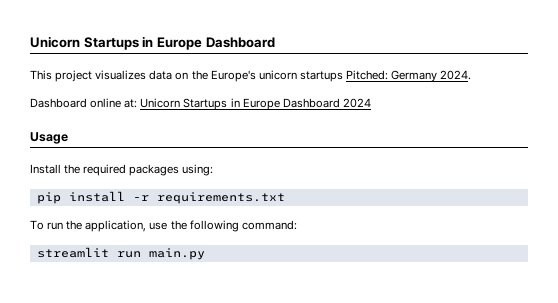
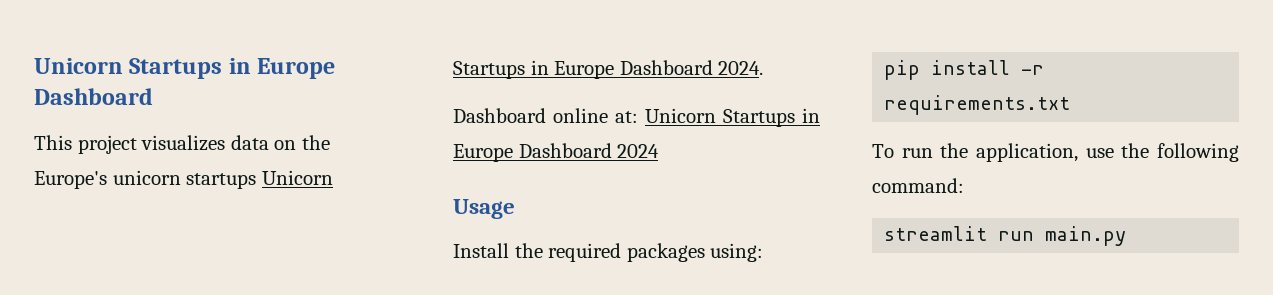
[345,70,438,82] Pitched: Germany -> [261,170,333,185] [453,60,713,79] Unicorn Startups in Europe Dashboard

